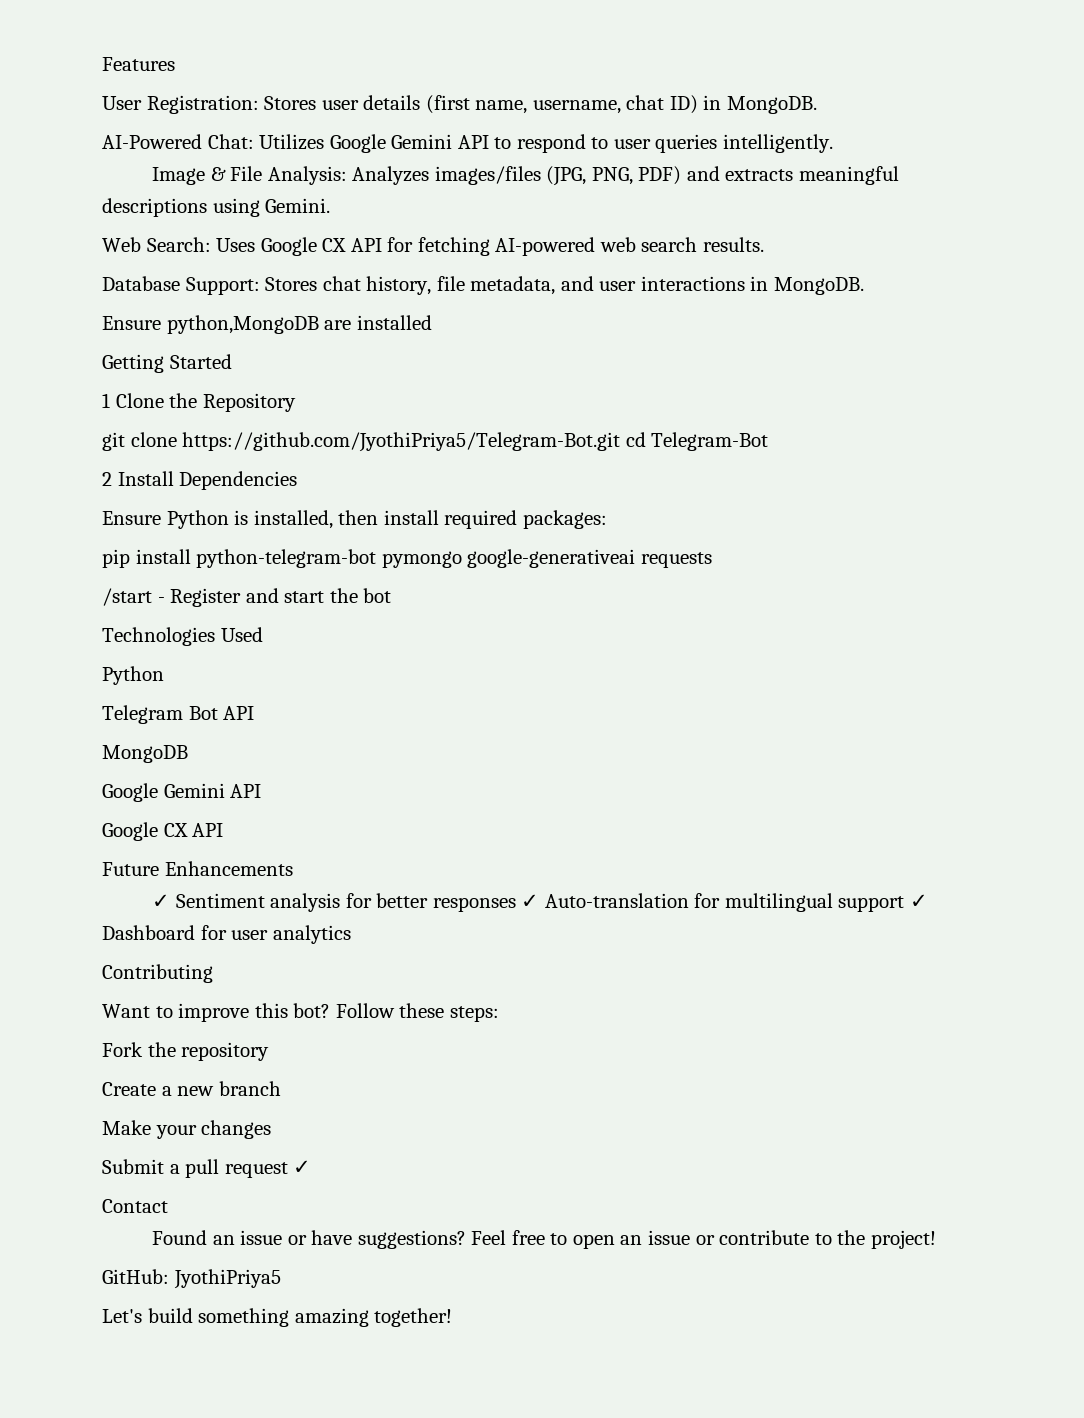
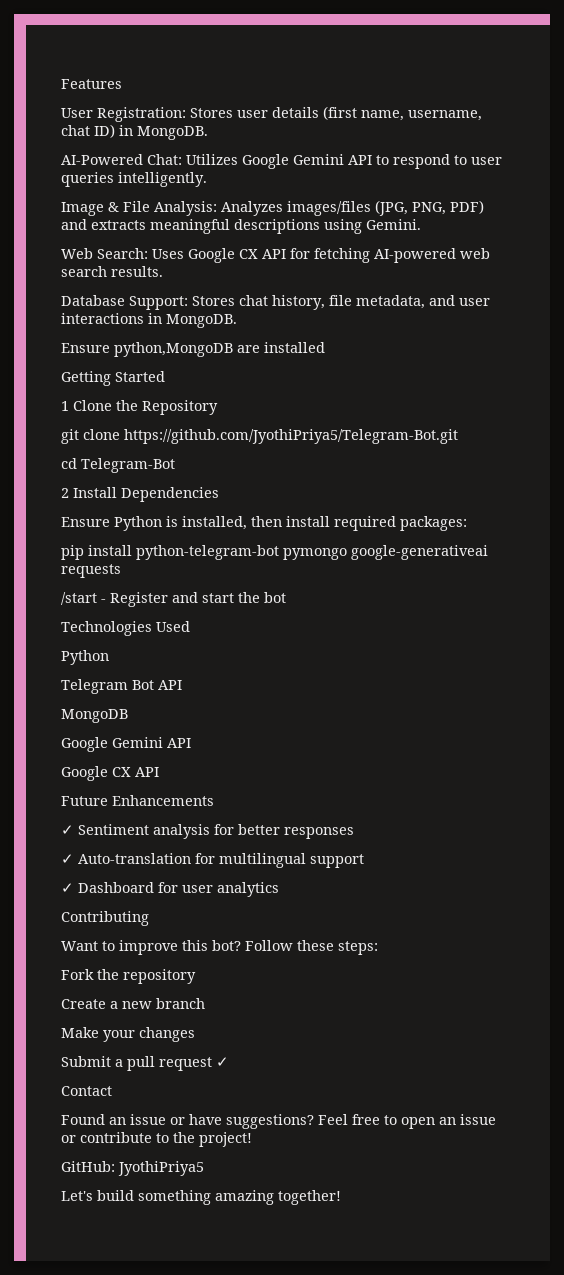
(621, 442) none -> (458, 436) //
(516, 904) none -> (354, 833) //
(905, 904) none -> (364, 861) //

